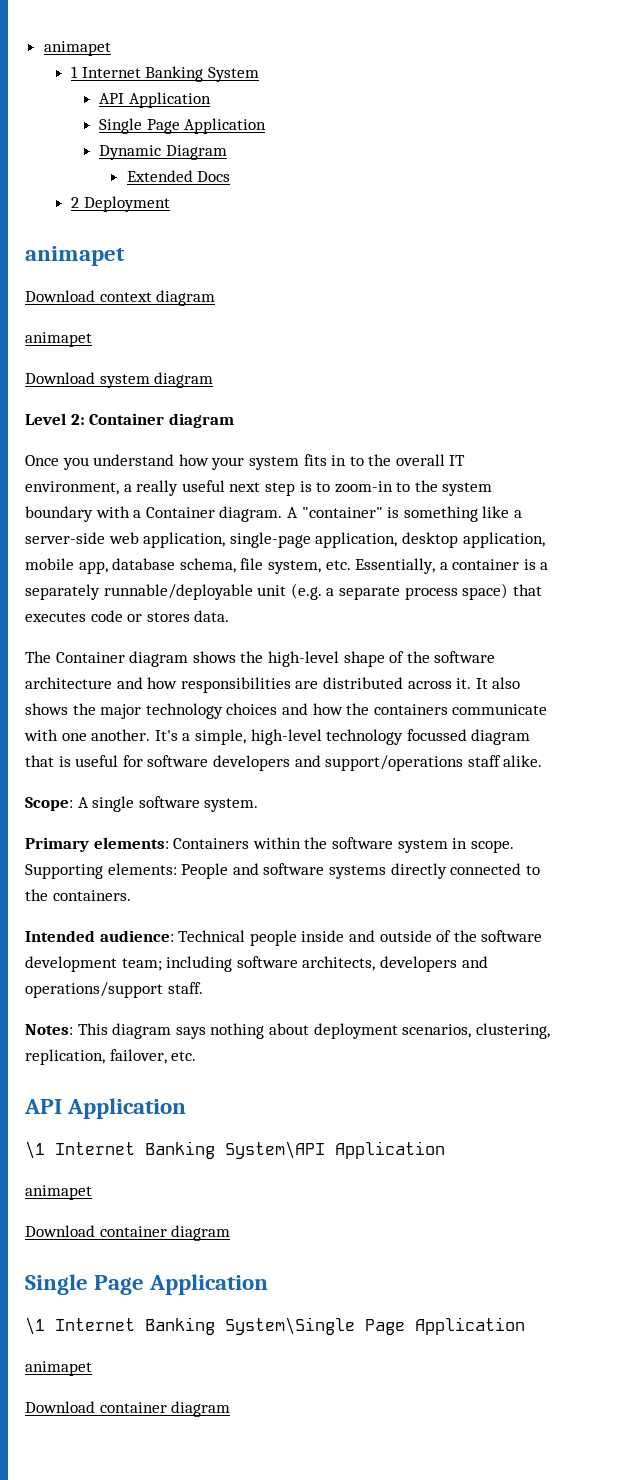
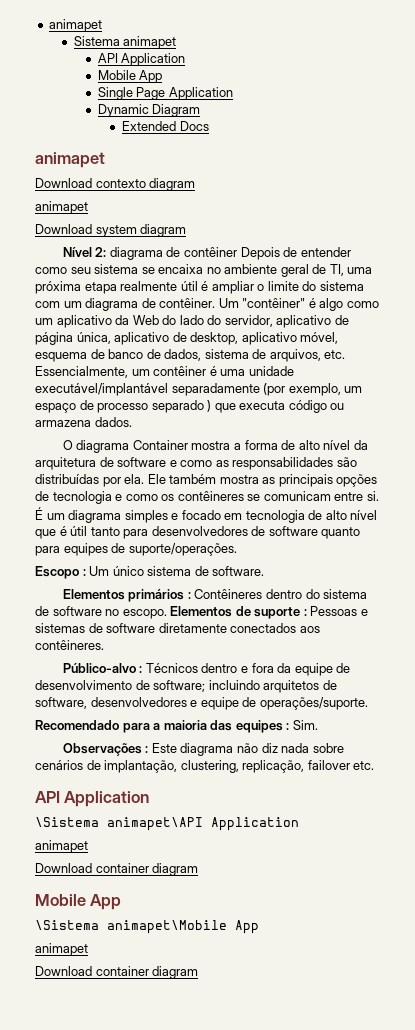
[43,41,111,56] [71,66,260,82] [98,92,211,108] animapet // 1 Internet Banking System // API Application -> [49,19,103,32] [73,36,177,49] [97,53,186,66] [97,70,163,83] animapet // Sistema animapet // API Application // Mobile App
[71,196,170,212] [25,246,125,266] [25,290,152,302] // 2 Deployment // animapet // Download context -> [35,152,105,168] [35,178,146,188] // animapet // Download contexto
[25,413,234,428] [25,454,466,470] [25,480,493,496] [25,506,522,522] [25,532,545,548] [25,558,549,574] [25,583,542,600] [25,610,230,622] [25,651,496,667] [25,677,521,693] [25,703,548,719] [24,729,531,745] [25,755,543,771] [25,796,259,812] [25,837,514,853] [25,863,540,879] [25,889,131,901] [25,930,543,946] [25,956,488,972] [25,982,203,998] [25,1023,550,1039] [25,1049,167,1065] Level 2: Container diagram // Once you understand how your system fits in to the overall IT environment, a really useful next step is to zoom-in to the system boundary with a Container diagram. A "container" is something like a server-side web application, single-page application, desktop application, mobile app, database schema, file system, etc. Essentially, a container is a separately runnable/deployable unit (e.g. a separate process space) that executes code or stores data. // The Container diagram shows the high-level shape of the software architecture and how responsibilities are distributed across it. It also shows the major technology choices and how the containers communicate with one another. It's a simple, high-level technology focussed diagram that is useful for software developers and support/operations staff alike. // Scope: A single software system. // Primary elements: Containers within the software system in scope. Supporting elements: People and software systems directly connected to the containers. // Intended audience: Technical people inside and outside of the software development team; including software architects, developers and operations/support staff. // Notes: This diagram says nothing about deployment scenarios, clustering, replication, failover, -> [62,247,351,260] [35,264,373,277] [35,281,364,294] [35,298,379,311] [35,315,349,328] [35,332,339,345] [35,349,346,362] [35,366,294,378] [35,383,363,396] [35,400,345,413] [35,417,132,427] [62,440,368,453] [35,457,357,470] [35,474,378,487] [35,491,379,504] [35,507,378,523] [35,526,361,539] [35,543,237,556] [35,566,265,579] [62,589,368,602] [35,606,368,619] [35,623,320,633] [35,640,104,650] [62,663,351,676] [35,680,337,693] [35,697,368,710] [35,720,318,733] [62,743,344,756] [35,760,350,773] Nível 2: diagrama de contêiner Depois de entender como seu sistema se encaixa no ambiente geral de TI, uma próxima etapa realmente útil é ampliar o limite do sistema com um diagrama de contêiner. Um "contêiner" é algo como um aplicativo da Web do lado do servidor, aplicativo de página única, aplicativo de desktop, aplicativo móvel, esquema de banco de dados, sistema de arquivos, etc. Essencialmente, um contêiner é uma unidade executável/implantável separadamente (por exemplo, um espaço de processo separado ) que executa código ou armazena dados. // O diagrama Container mostra a forma de alto nível da arquitetura de software e como as responsabilidades são distribuídas por ela. Ele também mostra as principais opções de tecnologia e como os contêineres se comunicam entre si. É um diagrama simples e focado em tecnologia de alto nível que é útil tanto para desenvolvedores de software quanto para equipes de suporte/operações. // Escopo : Um único sistema de software. // Elementos primários : Contêineres dentro do sistema de software no escopo. Elementos de suporte : Pessoas e sistemas de software diretamente conectados aos contêineres. // Público-alvo : Técnicos dentro e fora da equipe de desenvolvimento de software; incluindo arquitetos de software, desenvolvedores e equipe de operações/suporte. // Recomendado para a maioria das equipes : Sim. // Observações : Este diagrama não diz nada sobre cenários de implantação, clustering, replicação, failover
[25,1141,325,1159] \1 Internet Banking System\API -> [35,817,203,831] \Sistema animapet\API
[25,1274,269,1295] [25,1317,525,1335] Single Page Application // \1 Internet Banking System\Single Page Application -> [35,894,122,910] [35,920,259,934] Mobile App // \Sistema animapet\Mobile App

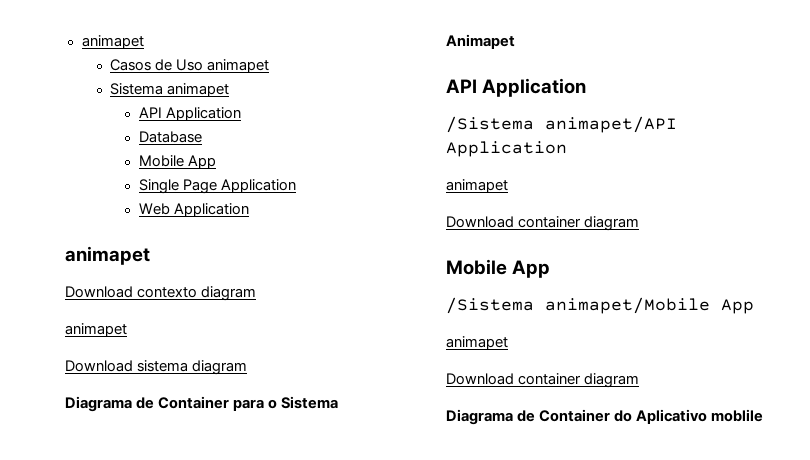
[49,19,103,32] animapet -> [81,35,144,49] [110,59,270,73] animapet // Casos de Uso animapet
(186, 59) none -> [138,131,202,143] // Database
[97,104,201,117] [122,121,209,131] Dynamic Diagram // Extended Docs -> [138,203,249,217] Web Application
[95,224,187,237] [62,247,351,260] [35,264,373,277] [35,281,364,294] [35,298,379,311] [35,315,349,328] [35,332,339,345] [35,349,346,362] [35,366,294,378] [35,383,363,396] [35,400,345,413] [35,417,132,427] [62,440,368,453] [35,457,357,470] [35,474,378,487] [35,491,379,504] [35,507,378,523] [35,526,361,539] [35,543,237,556] [35,566,265,579] [62,589,368,602] [35,606,368,619] [35,623,320,633] [35,640,104,650] [62,663,351,676] [35,680,337,693] [35,697,368,710] [35,720,318,733] [62,743,344,756] [35,760,375,773] [35,791,150,807] [35,817,203,831] system diagram // Nível 2: diagrama de contêiner Depois de entender como seu sistema se encaixa no ambiente geral de TI, uma próxima etapa realmente útil é ampliar o limite do sistema com um diagrama de contêiner. Um "contêiner" é algo como um aplicativo da Web do lado do servidor, aplicativo de página única, aplicativo de desktop, aplicativo móvel, esquema de banco de dados, sistema de arquivos, etc. Essencialmente, um contêiner é uma unidade executável/implantável separadamente (por exemplo, um espaço de processo separado ) que executa código ou armazena dados. // O diagrama Container mostra a forma de alto nível da arquitetura de software e como as responsabilidades são distribuídas por ela. Ele também mostra as principais opções de tecnologia e como os contêineres se comunicam entre si. É um diagrama simples e focado em tecnologia de alto nível que é útil tanto para desenvolvedores de software quanto para equipes de suporte/operações. // Escopo : Um único sistema de software. // Elementos primários : Contêineres dentro do sistema de software no escopo. Elementos de suporte : Pessoas e sistemas de software diretamente conectados aos contêineres. // Público-alvo : Técnicos dentro e fora da equipe de desenvolvimento de software; incluindo arquitetos de software, desenvolvedores e equipe de operações/suporte. // Recomendado para a maioria das equipes : Sim. // Observações : Este diagrama não diz nada sobre cenários de implantação, clustering, replicação, failover etc. // API Application // \Sistema animapet\API -> [137,360,248,375] [65,396,339,412] [446,34,515,49] [446,78,587,97] [446,116,677,133] sistema diagram // Diagrama de Container para o Sistema Animapet // API Application // /Sistema animapet/API
[35,920,227,934] \Sistema animapet\Mobile -> [446,297,710,314] /Sistema animapet/Mobile
(199, 972) none -> [446,409,764,425] // Diagrama de Container do Aplicativo moblile

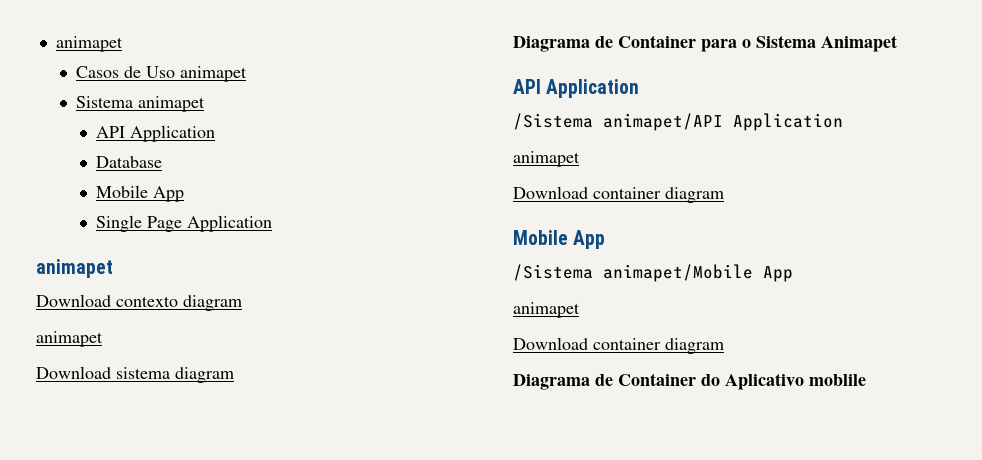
[138,203,249,217] // Web Application -> (273, 223) none

